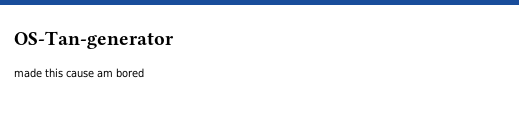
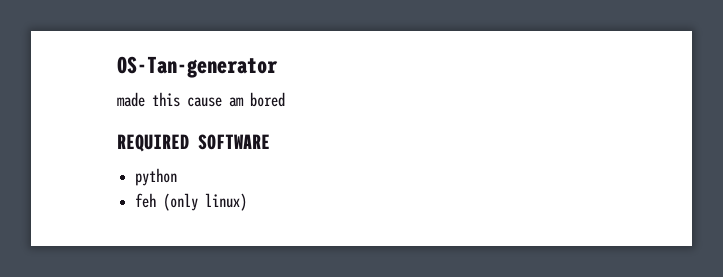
(144, 73) none -> [117,134,270,152] [135,168,178,186] [135,193,248,211] // REQUIRED SOFTWARE // python // feh (only linux)

